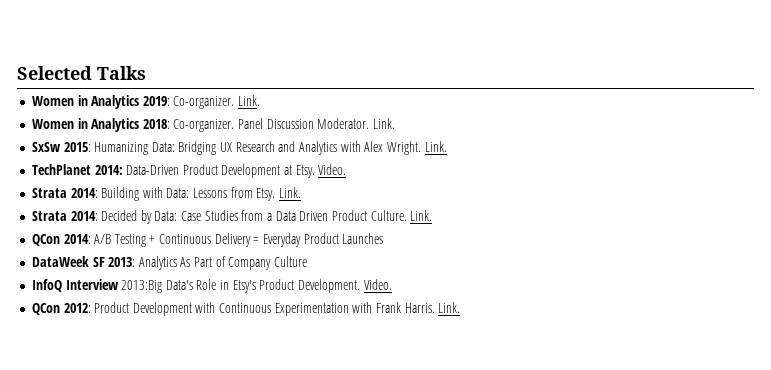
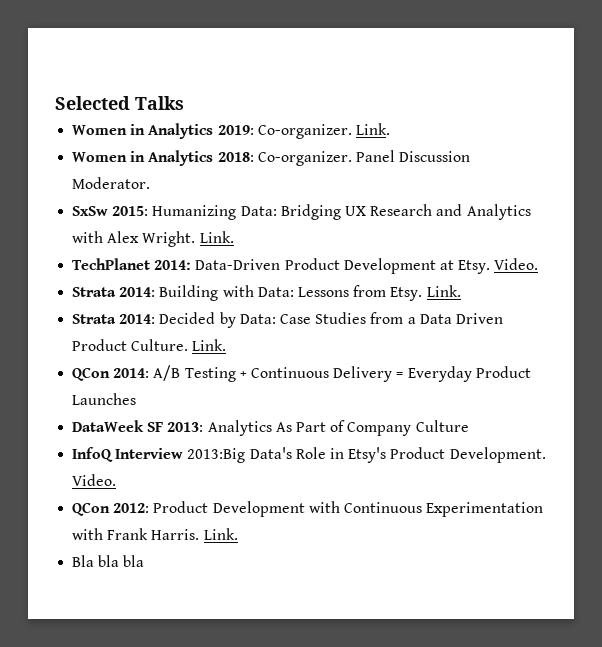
[373,118,396,129] Link. -> (151, 183) none
(461, 307) none -> [72,555,145,567] // Bla bla bla

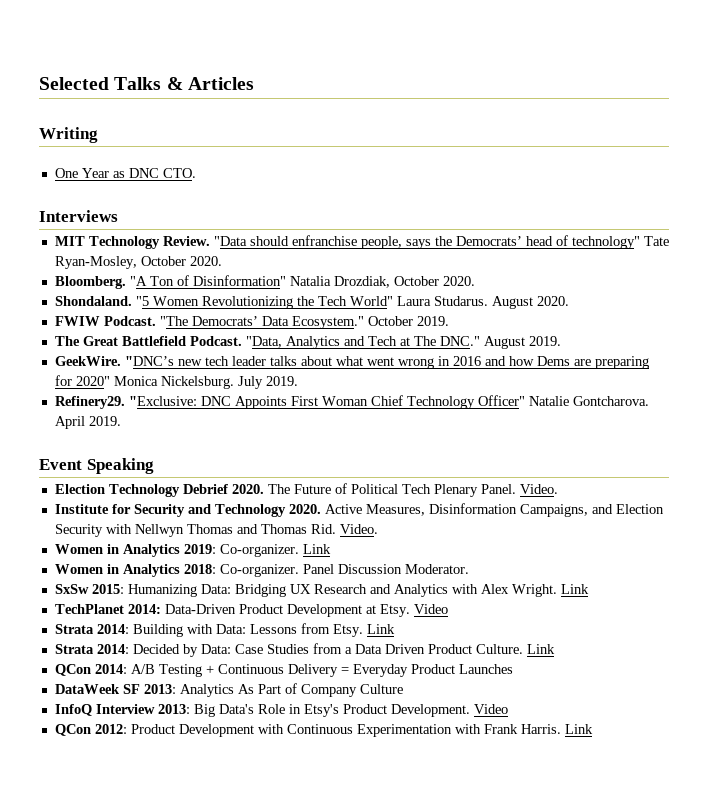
(184, 103) none -> [166,77,254,90] [39,127,98,143] [54,168,196,178] [39,210,118,222] [54,235,669,249] [54,256,222,269] [54,275,475,289] [54,296,569,309] [54,316,449,329] [54,336,561,349] [54,356,649,369] [54,375,298,389] [54,395,649,409] [54,416,121,429] [39,458,154,474] [54,483,558,497] [54,503,664,517] [54,524,378,537] & Articles // Writing // One Year as DNC CTO. // Interviews // MIT Technology Review. "Data should enfranchise people, says the Democrats’ head of technology" Tate Ryan-Mosley, October 2020. // Bloomberg. "A Ton of Disinformation" Natalia Drozdiak, October 2020. // Shondaland. "5 Women Revolutionizing the Tech World" Laura Studarus. August 2020. // FWIW Podcast. "The Democrats’ Data Ecosystem." October 2019. // The Great Battlefield Podcast. "Data, Analytics and Tech at The DNC." August 2019. // GeekWire. "DNC’s new tech leader talks about what went wrong in 2016 and how Dems are preparing for 2020" Monica Nickelsburg. July 2019. // Refinery29. "Exclusive: DNC Appoints First Woman Chief Technology Officer" Natalie Gontcharova. April 2019. // Event Speaking // Election Technology Debrief 2020. The Future of Political Tech Plenary Panel. Video. // Institute for Security and Technology 2020. Active Measures, Disinformation Campaigns, and Election Security with Nellwyn Thomas and Thomas Rid. Video.
[355,123,390,135] Link. -> [302,544,331,554] Link
[199,231,234,243] Link. -> [560,584,589,594] Link
[494,258,539,270] Video. -> [413,604,448,614] Video
[426,285,461,297] Link. -> [366,624,395,634] Link
[192,339,227,351] Link. -> [526,644,555,654] Link
[187,448,246,463] 2013:Big -> [157,704,215,717] 2013: Big
[72,474,117,486] Video. -> [473,704,508,714] Video
[203,528,238,540] [72,555,145,567] Link. // Bla bla bla -> [564,724,593,734] Link

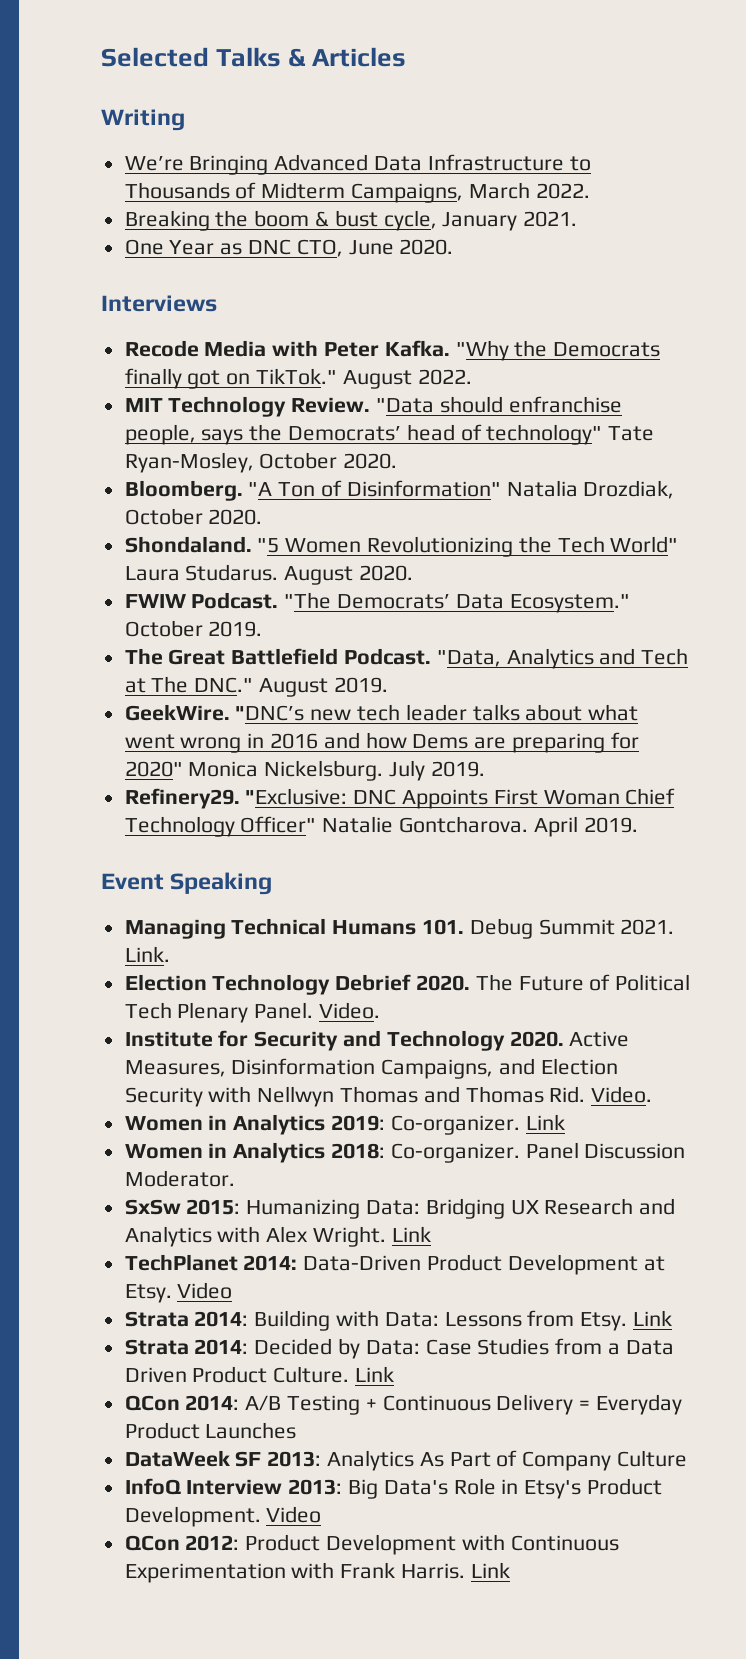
[54,168,196,178] [39,210,118,222] One Year as DNC CTO. // Interviews -> [124,154,591,175] [124,182,590,203] [124,210,578,231] [124,239,454,257] [101,295,217,312] [124,340,661,361] [124,368,472,389] We’re Bringing Advanced Data Infrastructure to Thousands of Midterm Campaigns, March 2022. // Breaking the boom & bust cycle, January 2021. // One Year as DNC CTO, June 2020. // Interviews // Recode Media with Peter Kafka. "Why the Democrats finally got on TikTok." August 2022.
(154, 466) none -> [124,918,675,939] [124,946,170,962] // Managing Technical Humans 101. Debug Summit 2021. Link.

